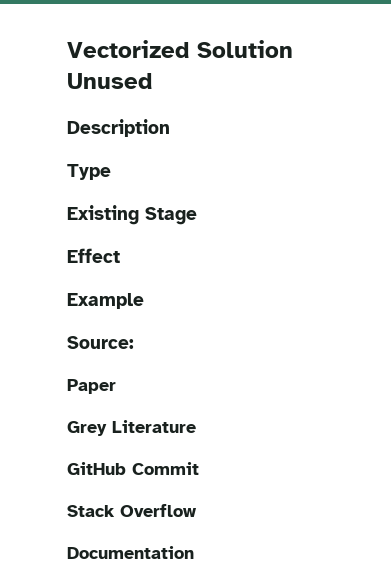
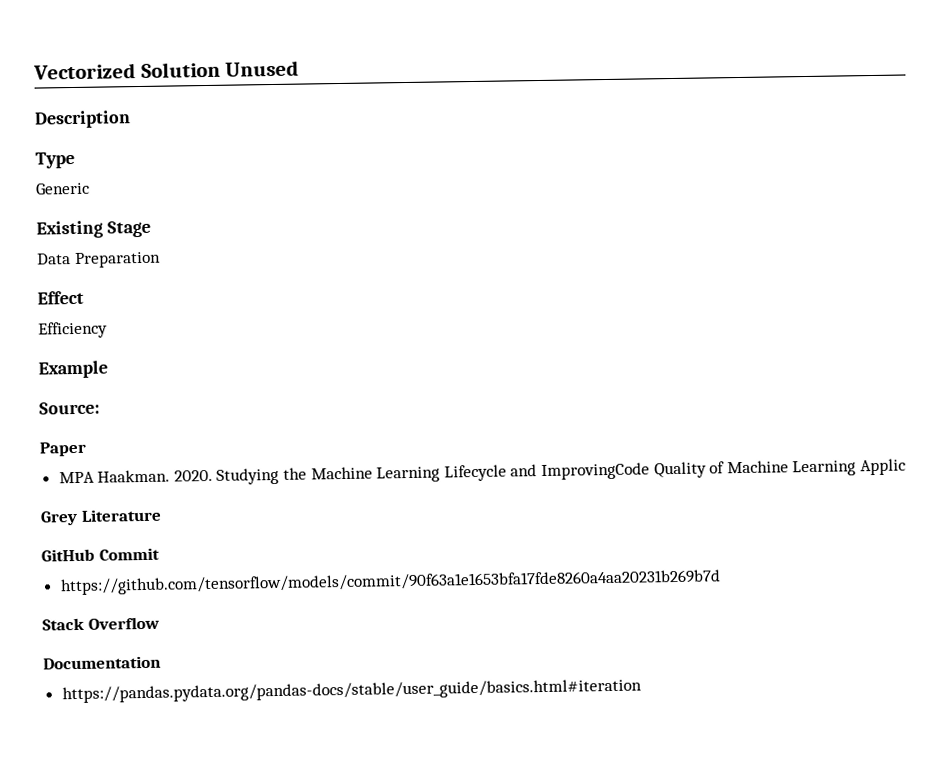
(111, 172) none -> [35,182,90,195] // Generic
(197, 216) none -> [37,251,161,268] // Data Preparation
(120, 255) none -> [38,321,108,339] // Efficiency
(116, 386) none -> [58,458,906,485] // MPA Haakman. 2020. Studying the Machine Learning Lifecycle and ImprovingCode Quality of Machine Learning Applic
(199, 468) none -> [59,569,721,596] // https://github.com/tensorflow/models/commit/90f63a1e1653bfa17fde8260a4aa20231b269b7d
(194, 552) none -> [61,678,642,704] // https://pandas.pydata.org/pandas-docs/stable/user_guide/basics.html#iteration

